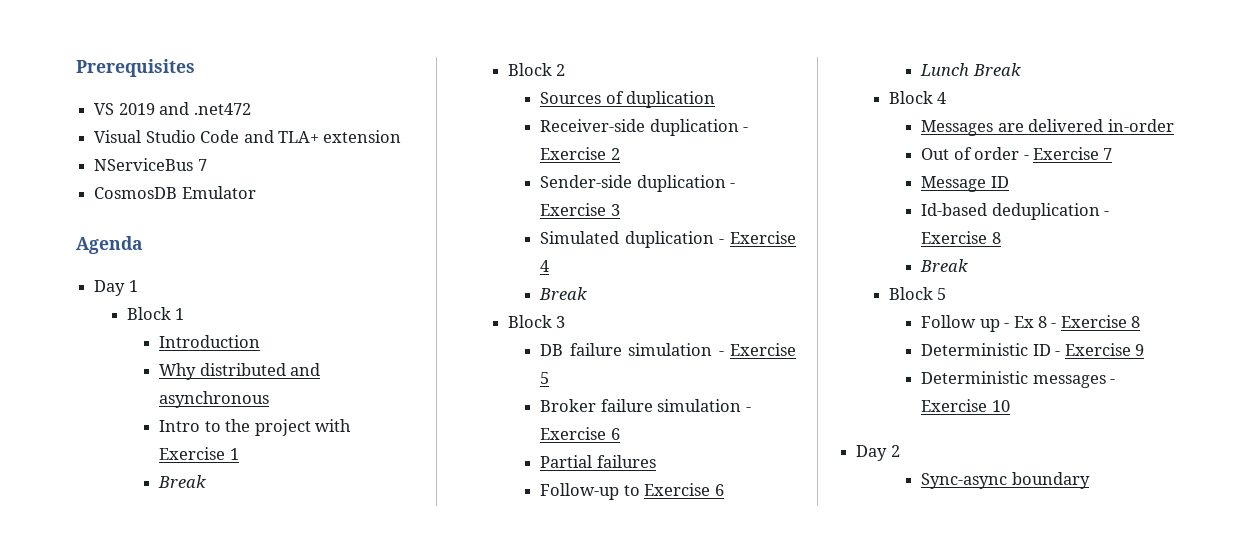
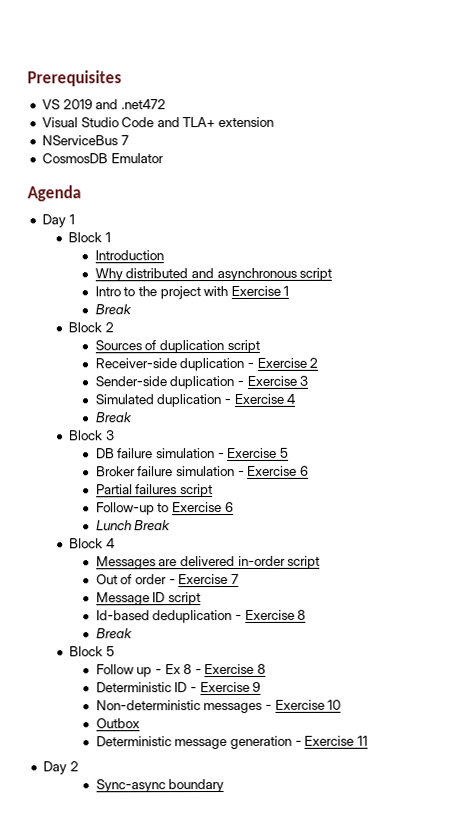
(270, 399) none -> [299,267,333,281] script
(716, 99) none -> [226,339,260,354] script
(656, 461) none -> [179,484,213,498] script
(1174, 125) none -> [287,555,321,569] script
(1009, 182) none -> [167,592,201,606] script
[921,371,1029,384] Deterministic -> [95,700,201,711] Non-deterministic
(1010, 406) none -> [95,718,140,729] [95,735,368,750] // Outbox // Deterministic message generation - Exercise 11

